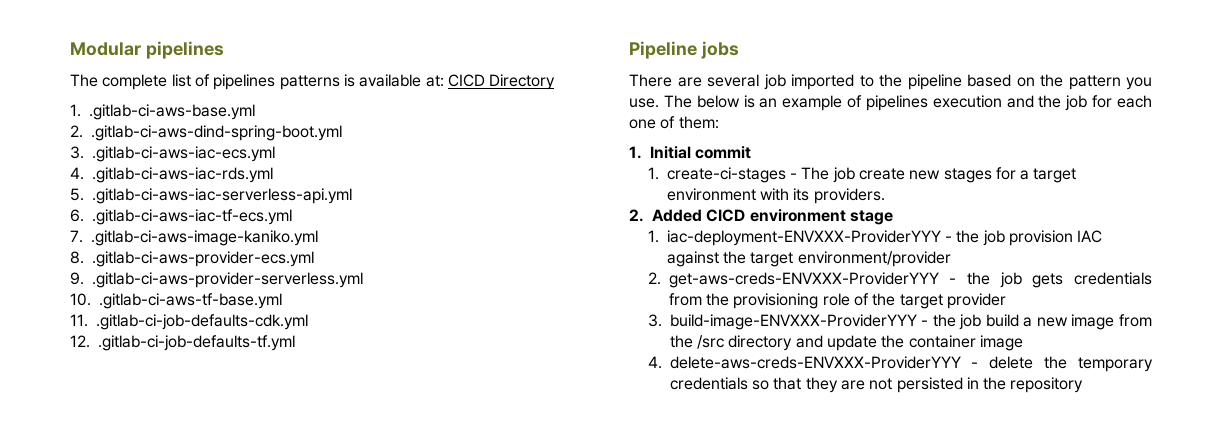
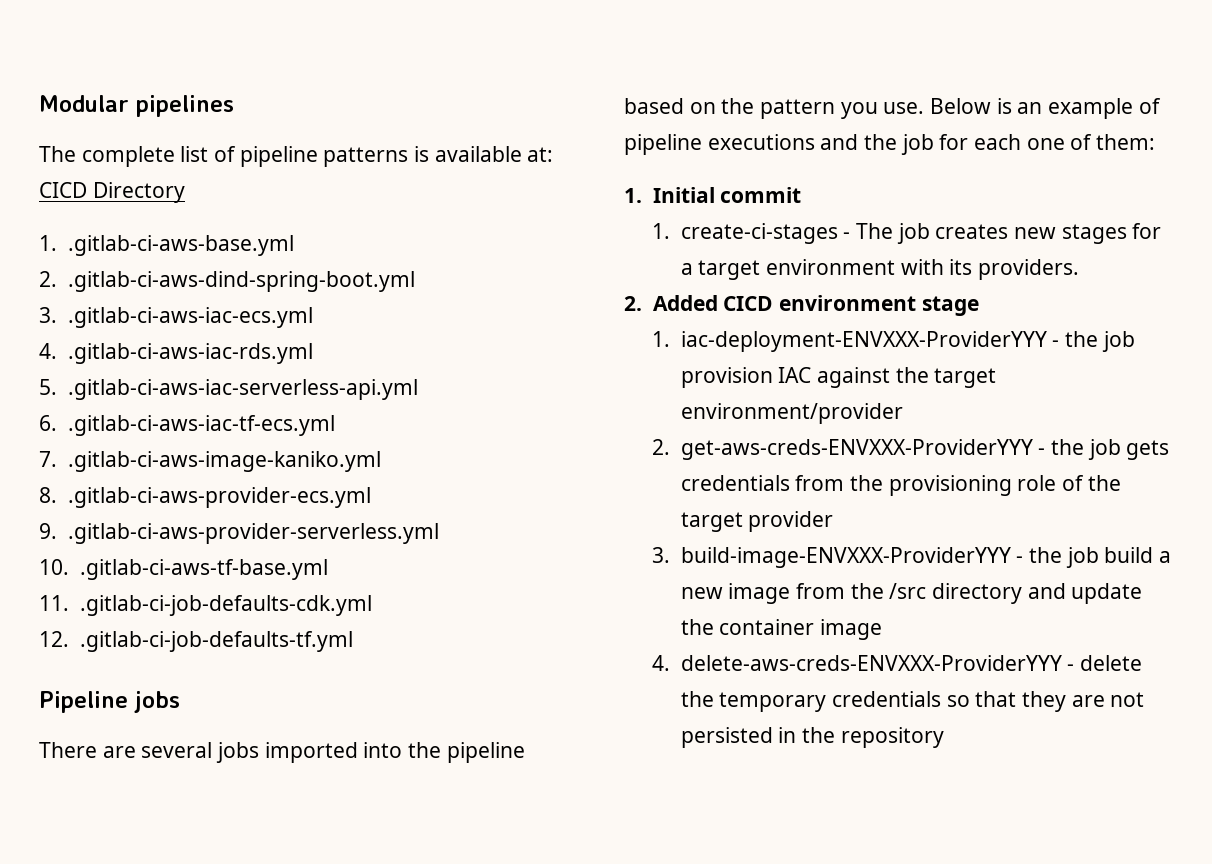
[213,74,276,90] pipelines -> [239,146,318,167] pipeline
[763,74,874,90] job imported to -> [216,742,403,763] jobs imported into
[663,95,740,108] The below -> [930,98,992,114] Below
[865,95,1002,111] pipelines execution -> [624,134,815,155] pipeline executions
[858,168,905,180] create -> [935,224,1009,239] creates

